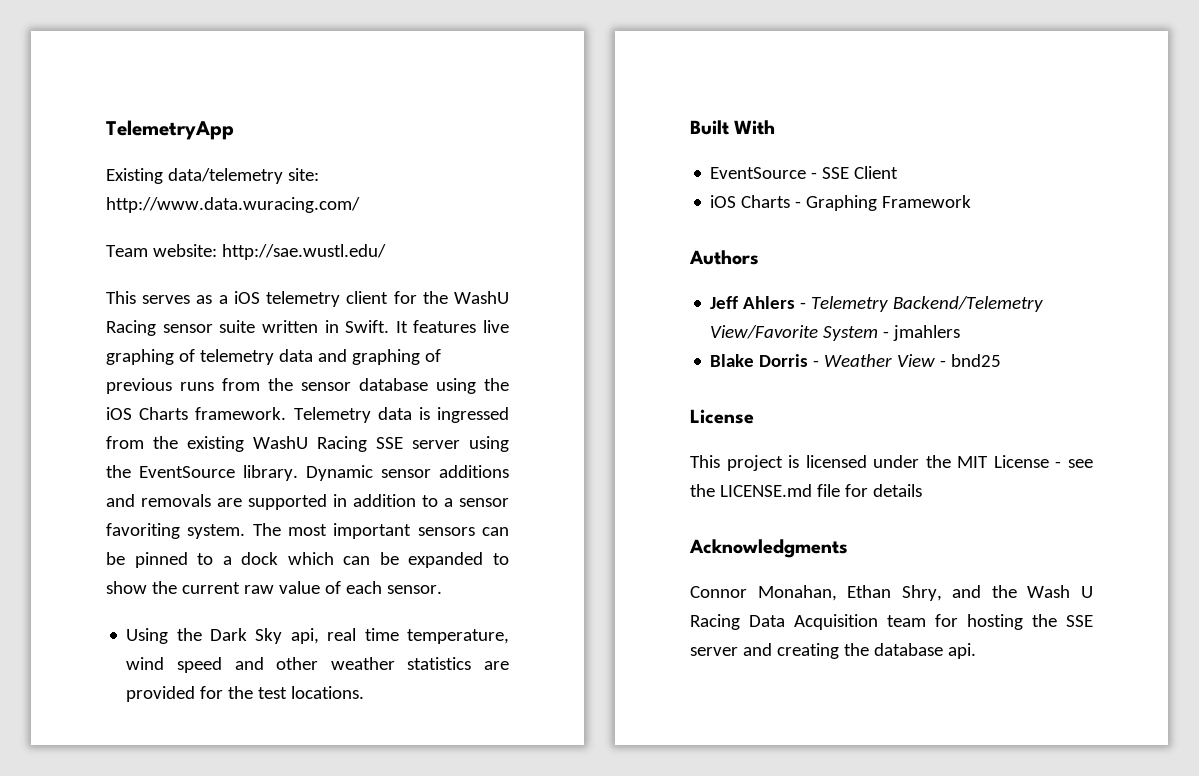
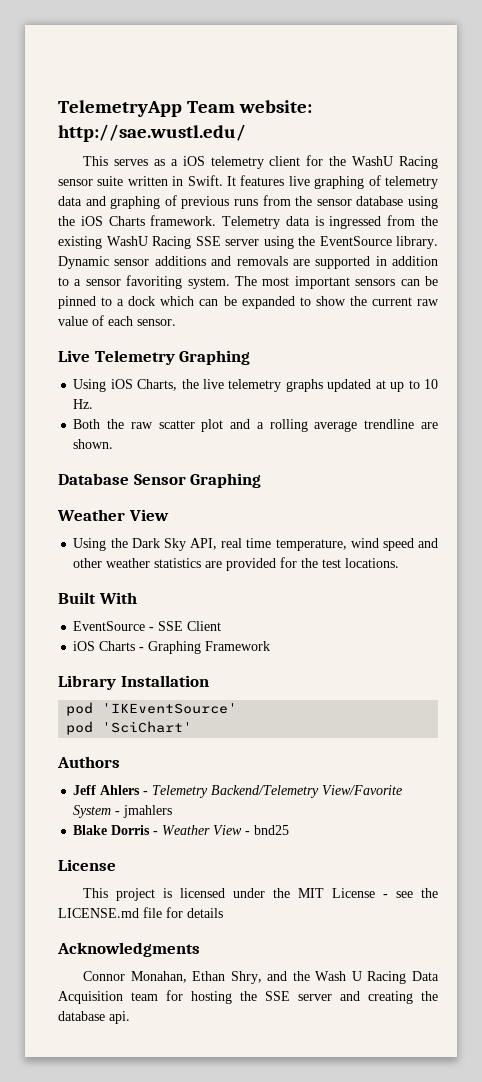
[106,168,319,184] [106,197,360,213] // Existing data/telemetry site: http://www.data.wuracing.com/ // -> (182, 108) none
(442, 589) none -> [58,350,251,365] [73,379,439,392] [73,399,94,409] [73,419,438,432] [73,439,114,449] [58,473,262,488] [57,509,169,521] // Live Telemetry Graphing // Using iOS Charts, the live telemetry graphs updated at up to 10 Hz. // Both the raw scatter plot and a rolling average trendline are shown. // Database Sensor Graphing // Weather View
[290,628,319,644] api, -> [190,538,218,550] API,
(972, 201) none -> [58,675,209,690] [66,702,238,716] [66,721,193,735] // Library Installation // pod 'IKEventSource' // pod 'SciChart'

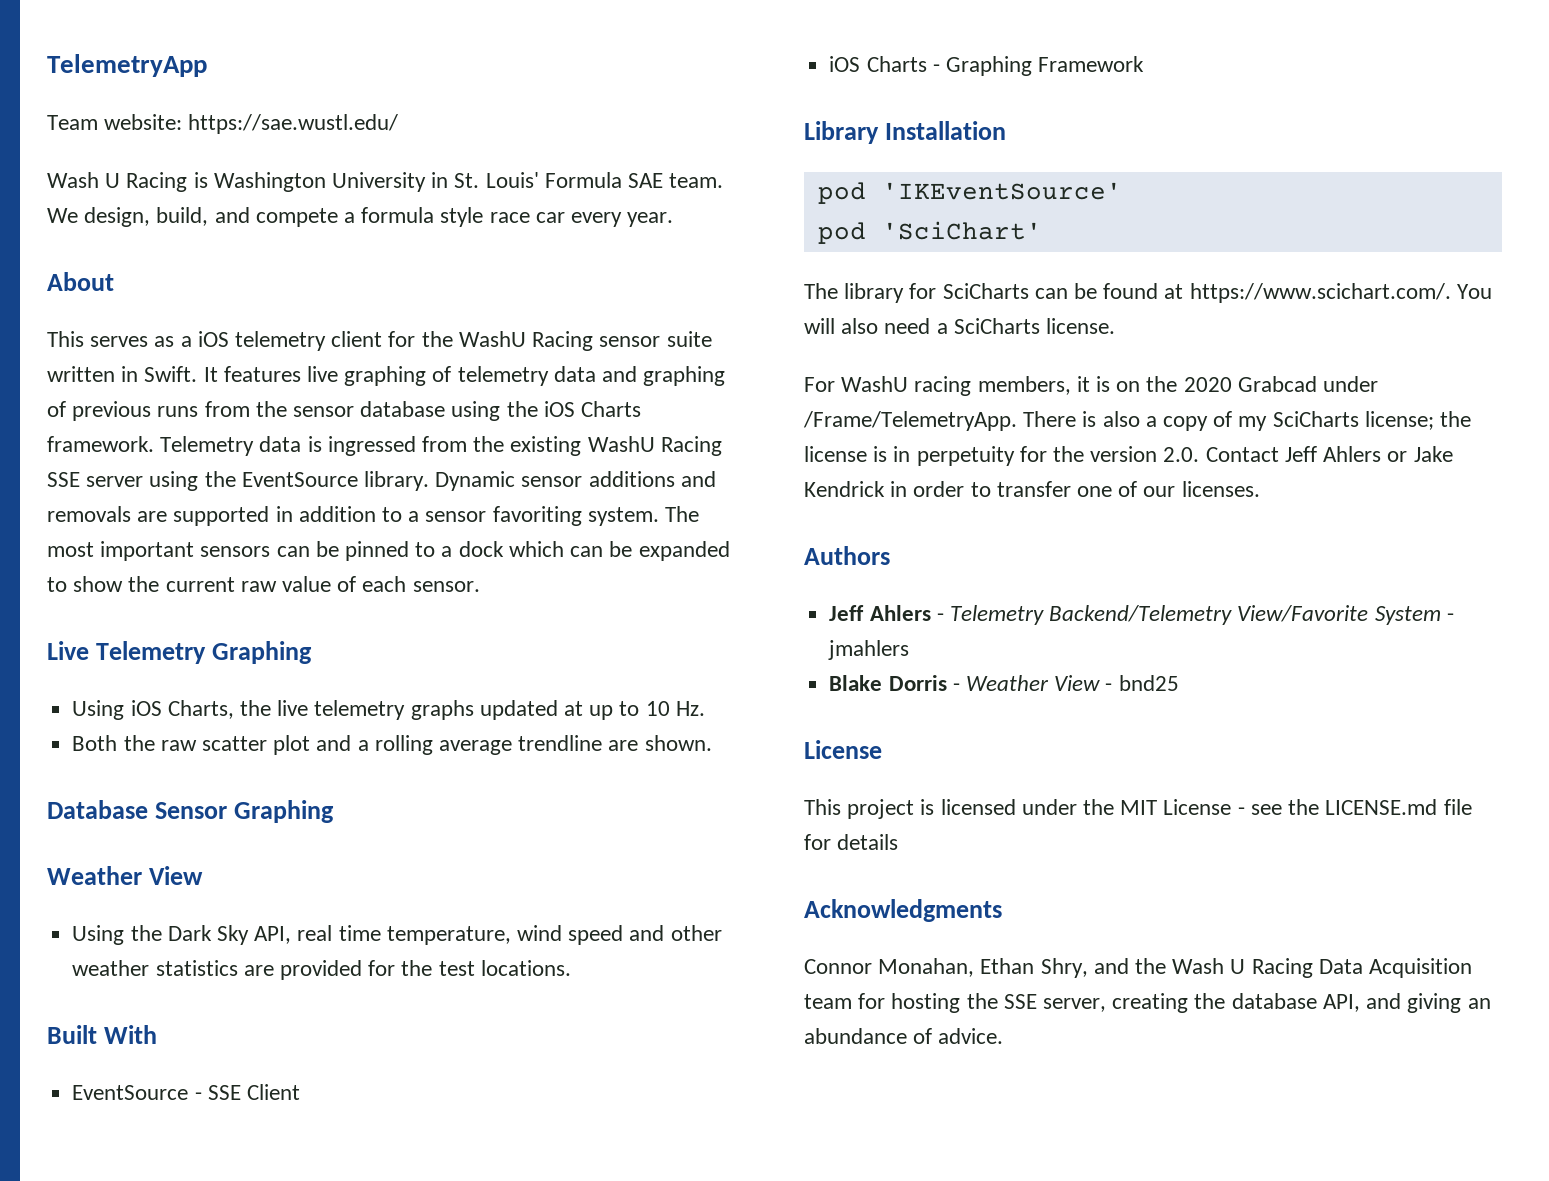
(182, 108) none -> (207, 65) //
[58,124,246,142] http://sae.wustl.edu/ -> [188,114,399,134] [47,172,724,192] [47,207,674,227] [47,272,114,291] https://sae.wustl.edu/ // Wash U Racing is Washington University in St. Louis' Formula SAE team. We design, build, and compete a formula style race car every year. // About
(193, 727) none -> [804,283,1492,303] [804,318,1116,334] [804,376,1379,396] [803,411,1472,431] [804,446,1453,466] [804,481,1260,497] // The library for SciCharts can be found at https://www.scichart.com/. You will also need a SciCharts license. // For WashU racing members, it is on the 2020 Grabcad under /Frame/TelemetryApp. There is also a copy of my SciCharts license; the license is in perpetuity for the version 2.0. Contact Jeff Ahlers or Jake Kendrick in order to transfer one of our licenses.
[298,991,360,1001] server and -> [1043,998,1107,1012] server,
[109,1011,130,1024] api. -> [1322,993,1491,1013] [804,1028,1004,1044] API, and giving an abundance of advice.

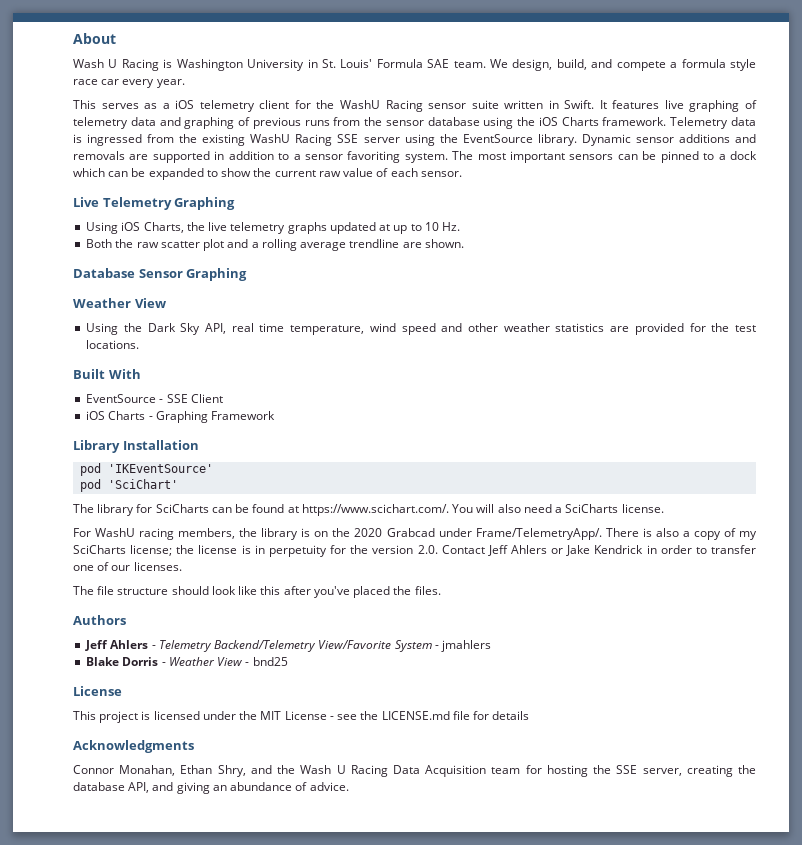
[47,54,207,77] [47,114,399,134] TelemetryApp // Team website: https://sae.wustl.edu/ -> [73,33,116,44] About
[47,272,114,291] // About -> (185, 83) none
[1076,376,1090,392] it -> [239,528,299,540] the library
[803,411,1017,431] /Frame/TelemetryApp. -> [475,528,602,540] Frame/TelemetryApp/.
(1260, 489) none -> [73,586,441,598] // The file structure should look like this after you've placed the files.

